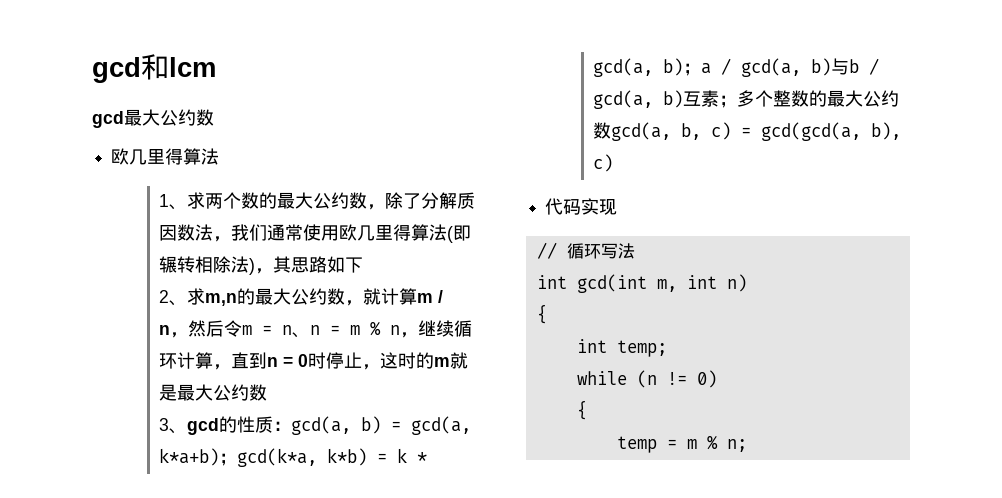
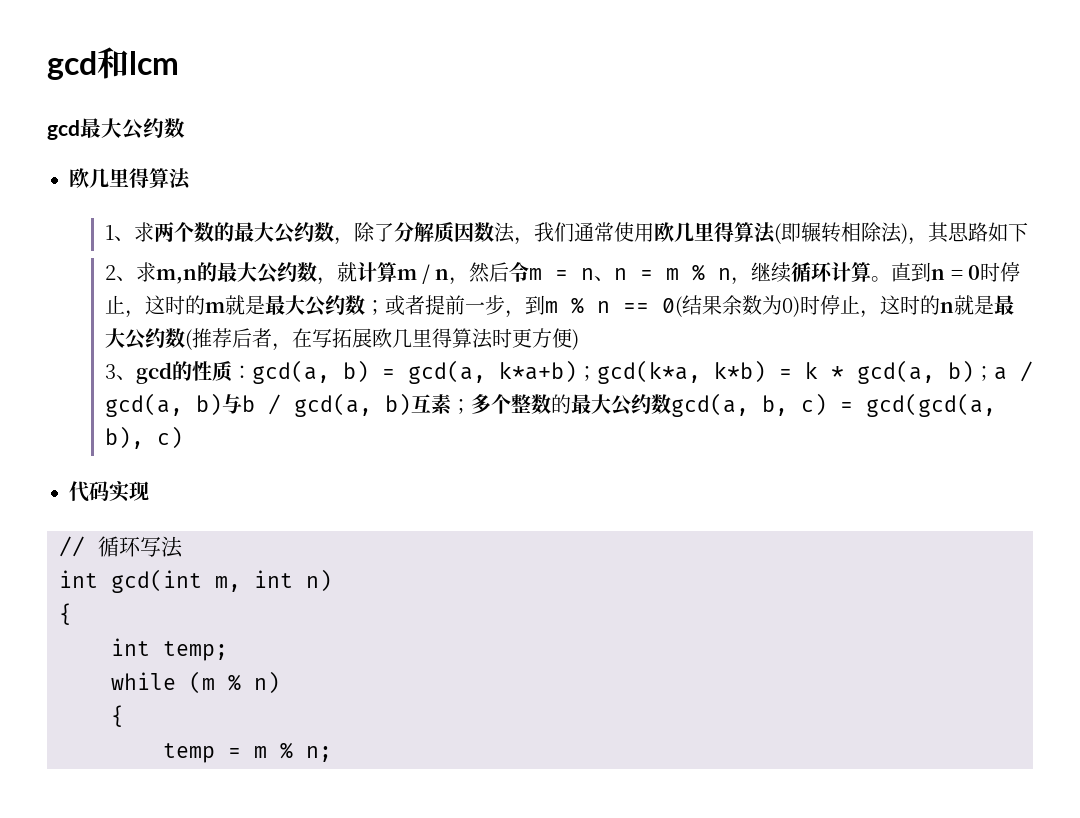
[213,364,232,370] ， -> [871,276,892,282] 。
(268, 392) none -> [364,295,1014,318] [104,328,579,351] ；或者提前一步，到m % n == 0(结果余数为0)时停止，这时的n就是最大公约数(推荐后者，在写拓展欧几里得算法时更方便)
[636,370,717,388] (n != 0) -> [189,671,280,694] (m % n)

